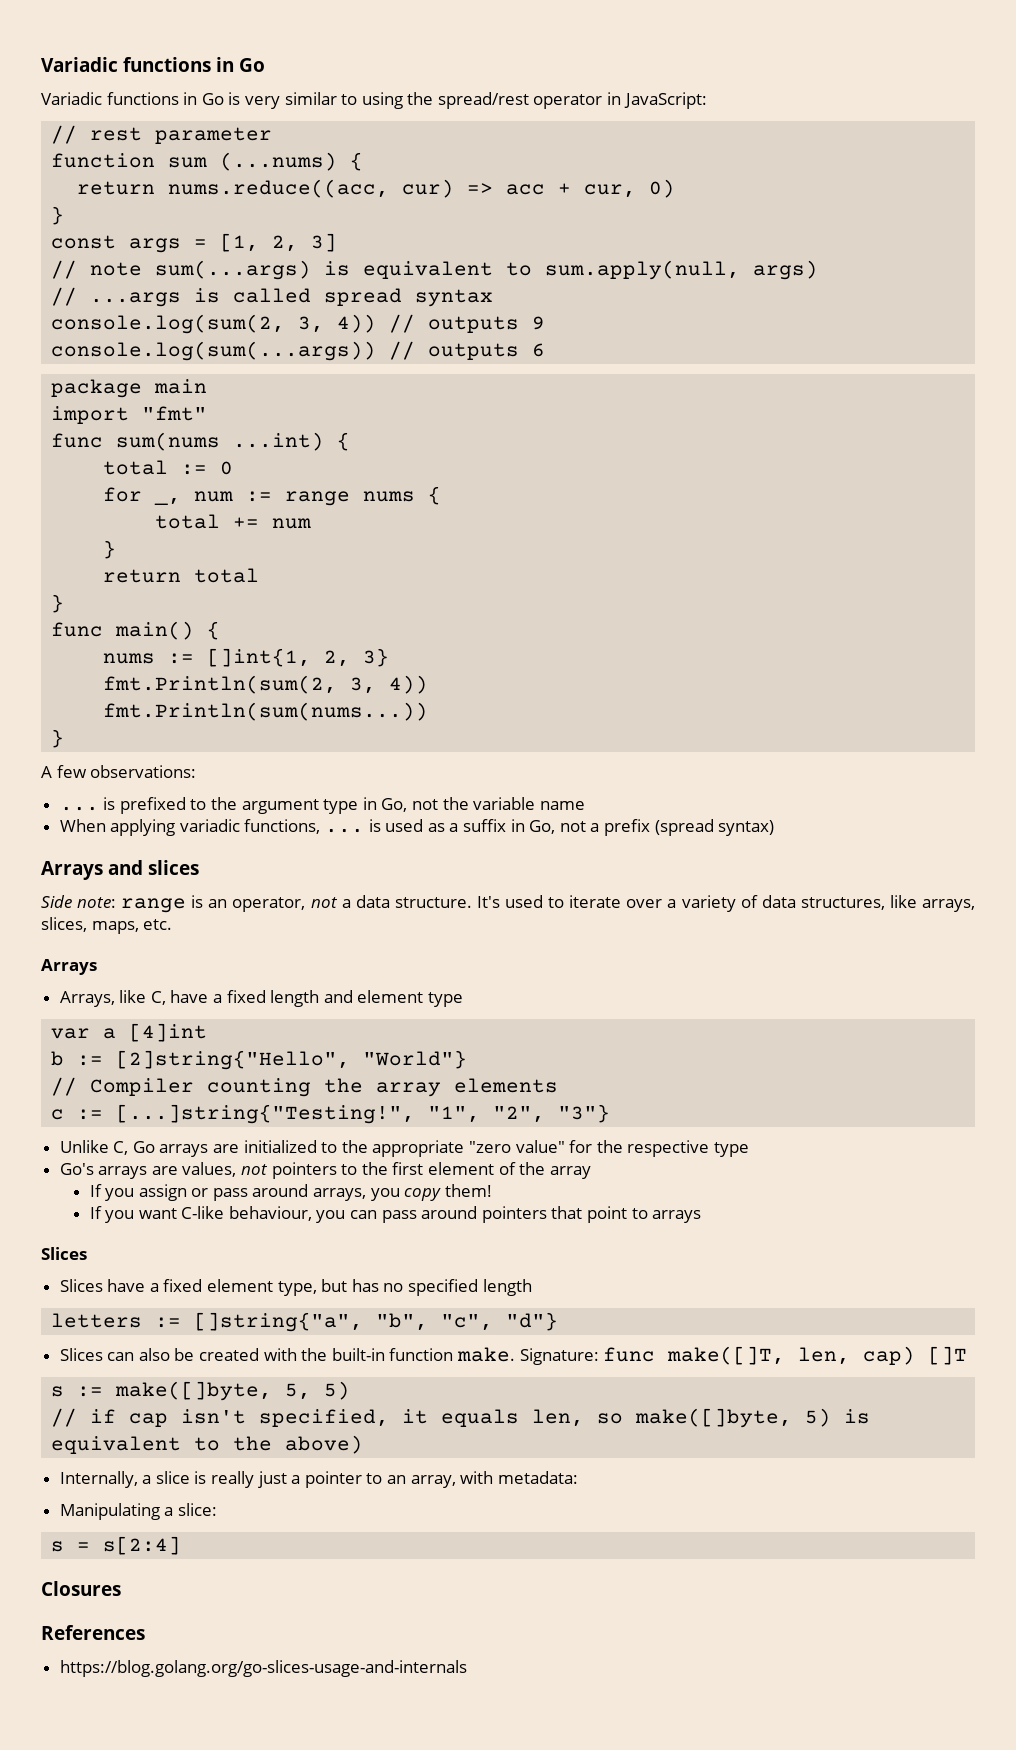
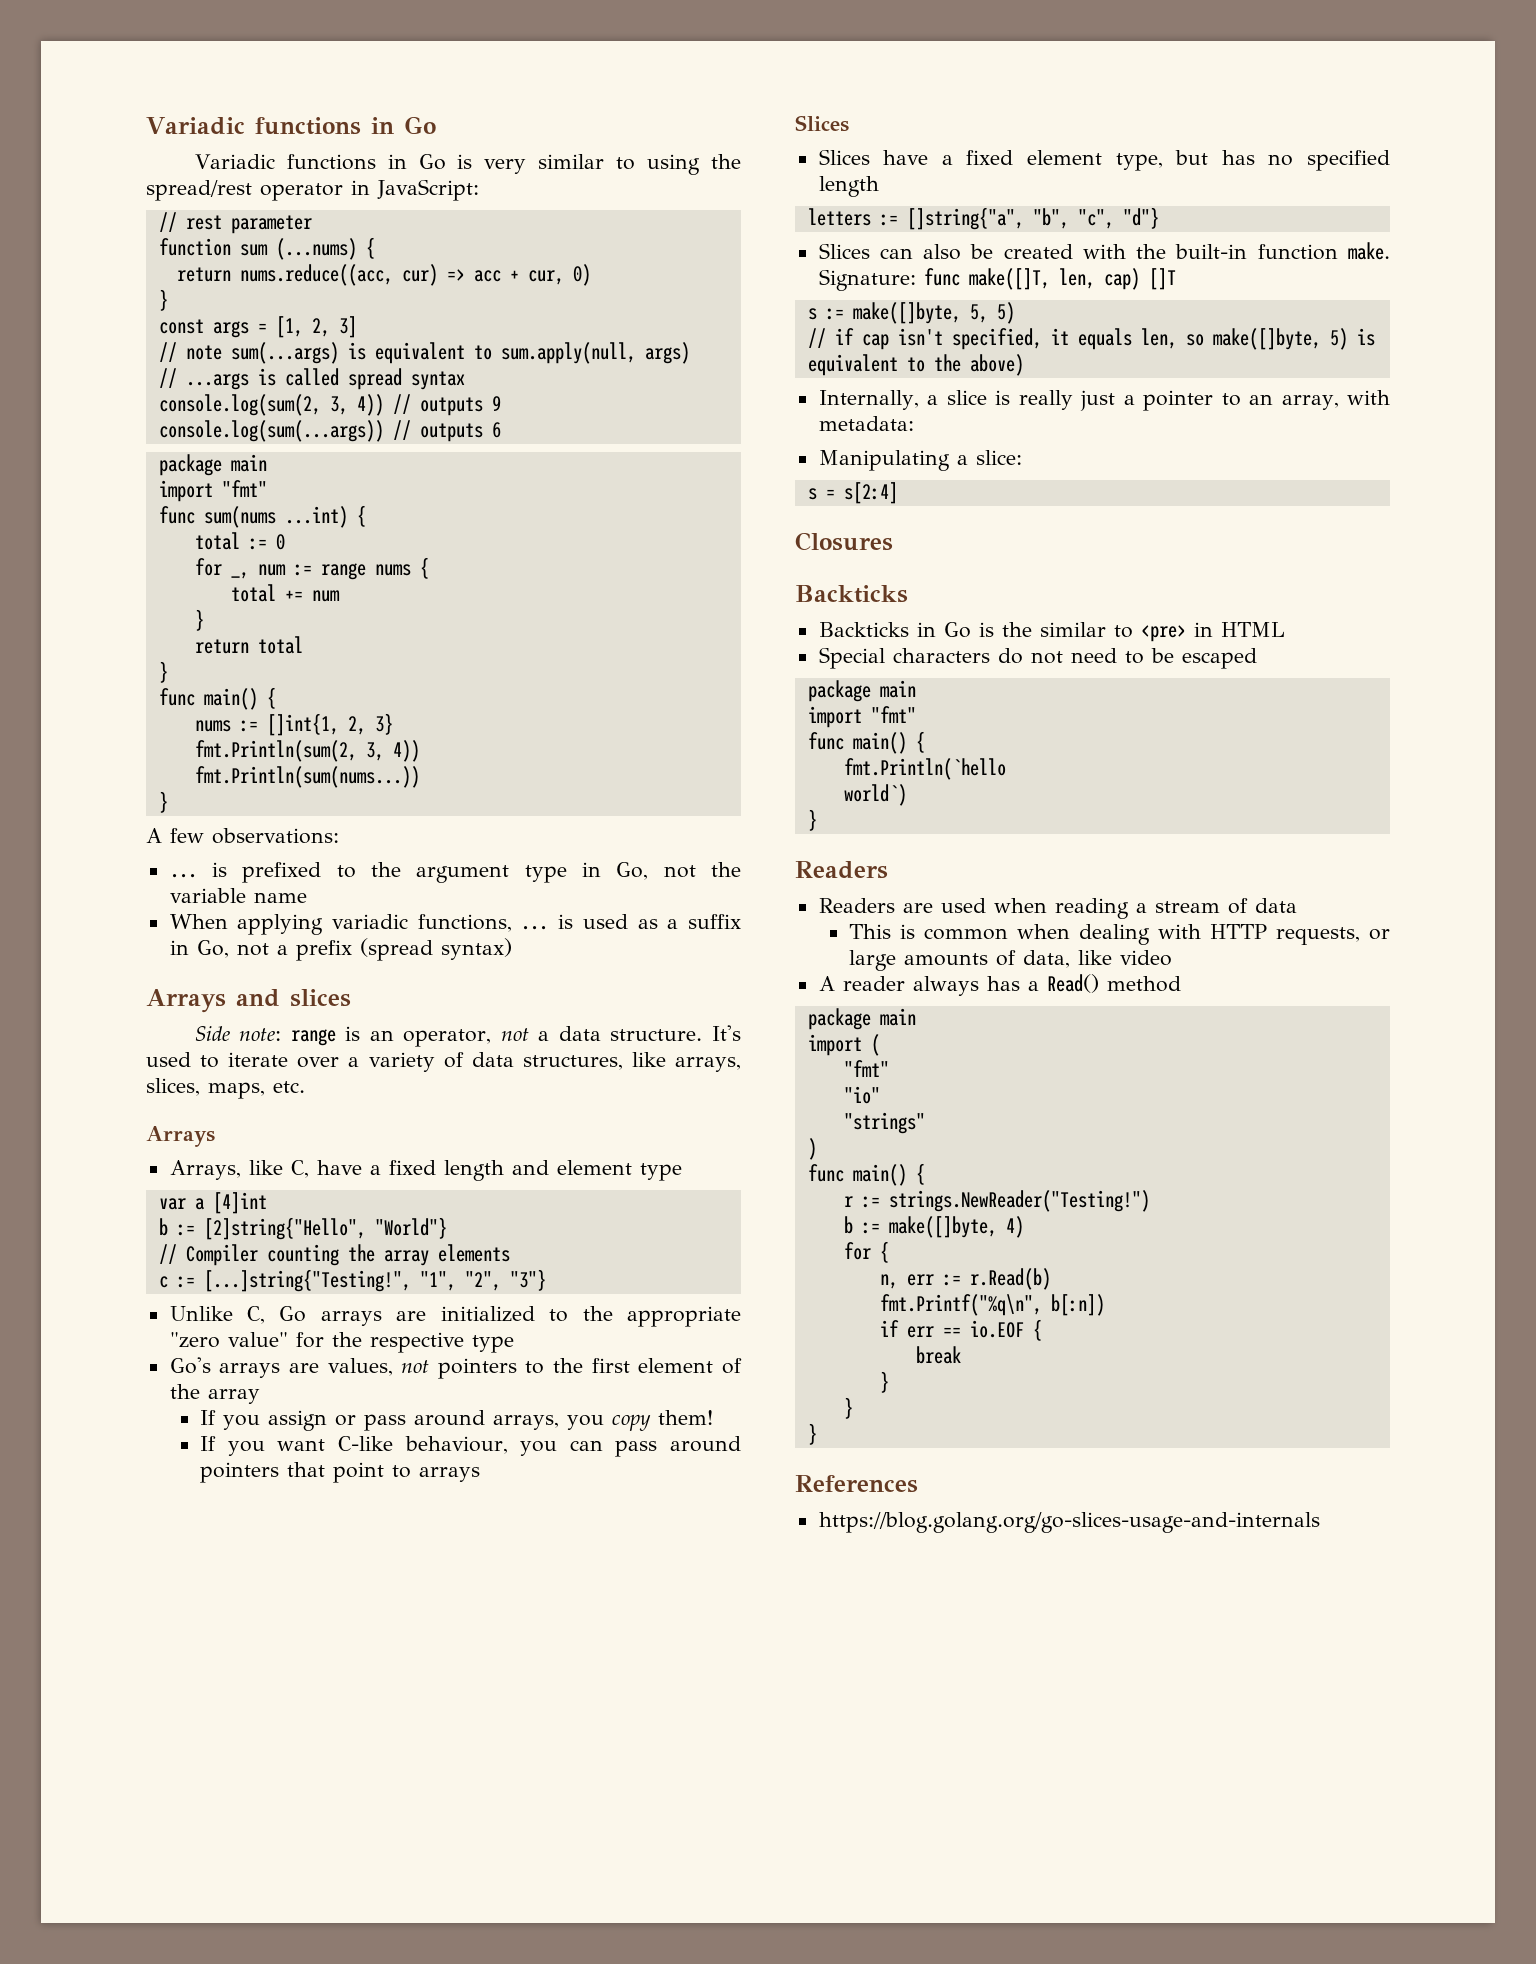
(121, 1588) none -> [795,585,908,603] [818,622,1285,642] [818,647,1257,669] [807,680,916,702] [807,706,916,728] [807,731,925,754] [843,758,1006,780] [843,784,907,806] [807,809,817,831] [795,861,888,879] [818,898,1297,919] [849,924,1390,945] [849,950,1173,971] [818,974,1181,996] [807,1008,916,1030] [807,1034,880,1056] [843,1060,889,1077] [843,1086,880,1104] [843,1112,925,1134] [807,1138,817,1160] [807,1163,925,1186] [843,1190,1150,1212] [843,1216,1024,1238] [843,1241,889,1263] [879,1268,1051,1290] [879,1294,1105,1316] [879,1319,1042,1341] [915,1346,961,1364] [879,1371,889,1393] [843,1397,853,1419] [807,1423,817,1445] // Backticks // Backticks in Go is the similar to <pre> in HTML // Special characters do not need to be escaped // package main // import "fmt" // func main() { // fmt.Println(`hello // world`) // } // Readers // Readers are used when reading a stream of data // This is common when dealing with HTTP requests, or large amounts of data, like video // A reader always has a Read() method // package main // import ( // "fmt" // "io" // "strings" // ) // func main() { // r := strings.NewReader("Testing!") // b := make([]byte, 4) // for { // n, err := r.Read(b) // fmt.Printf("%q\n", b[:n]) // if err == io.EOF { // break // } // } // }

